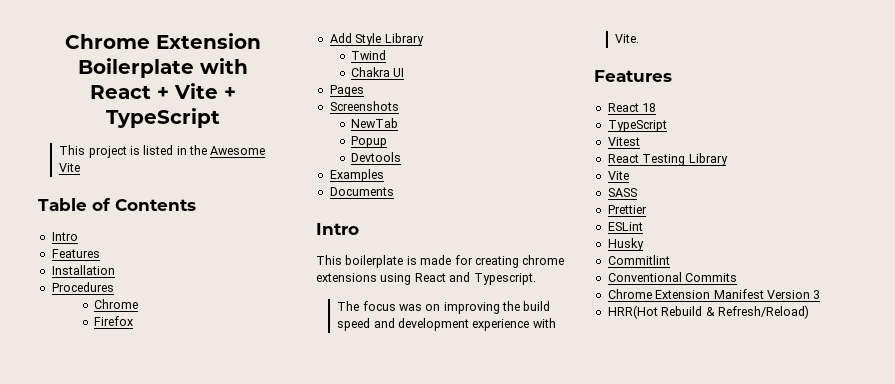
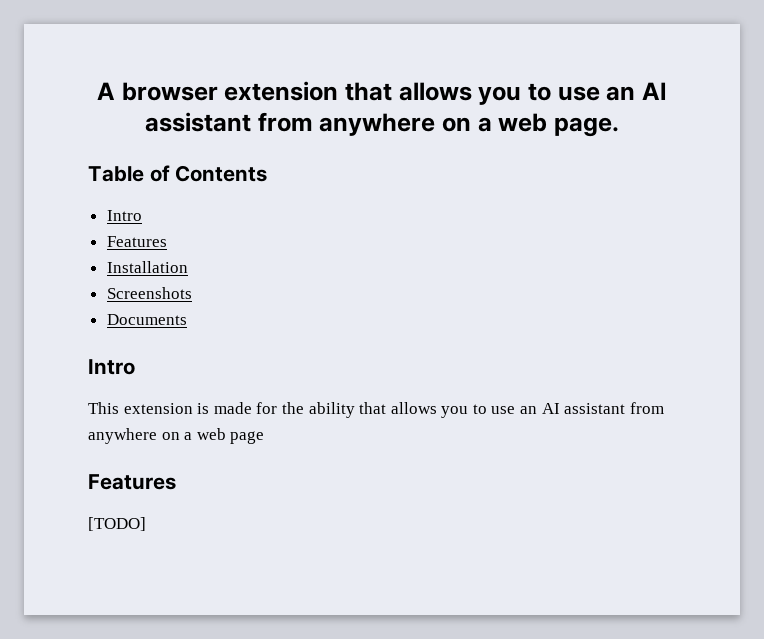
[65,33,261,49] [78,58,248,78] [90,83,236,99] [106,108,220,128] [59,145,266,158] [59,163,81,172] Chrome Extension Boilerplate with // React + Vite + TypeScript // This project is listed in the Awesome Vite -> [97,81,667,105] [145,112,619,137] A browser extension that allows you to use an AI assistant from anywhere on a web page.
[51,282,114,292] [94,299,139,309] [94,316,134,326] [329,33,424,46] [350,50,386,60] [350,67,405,77] [329,85,364,97] [329,101,399,111] [350,118,398,128] [350,136,387,148] [350,152,401,162] [329,169,384,182] Procedures // Chrome // Firefox // Add Style Library // Twind // Chakra UI // Pages // Screenshots // NewTab // Popup // Devtools // Examples -> [106,287,192,299] Screenshots
[345,255,404,268] boilerplate -> [123,403,193,414] extension
[474,255,565,268] [316,272,536,285] [337,301,551,314] [337,318,556,331] [615,34,640,43] [594,70,672,82] [607,103,657,112] [607,120,667,132] [607,137,640,146] [607,153,728,166] [607,171,629,180] [607,188,637,197] [607,205,647,214] [607,222,643,231] [607,238,644,251] [607,255,670,265] [607,272,738,282] [607,289,821,299] [607,305,809,319] creating chrome extensions using React and Typescript. // The focus was on improving the build speed and development experience with Vite. // Features // React 18 // TypeScript // Vitest // React Testing Library // Vite // SASS // Prettier // ESLint // Husky // Commitlint // Conventional Commits // Chrome Extension Manifest Version 3 // HRR(Hot Rebuild & Refresh/Reload) -> [281,402,664,418] [88,428,265,444] [88,474,176,490] [88,517,146,531] the ability that allows you to use an AI assistant from anywhere on a web page // Features // [TODO]

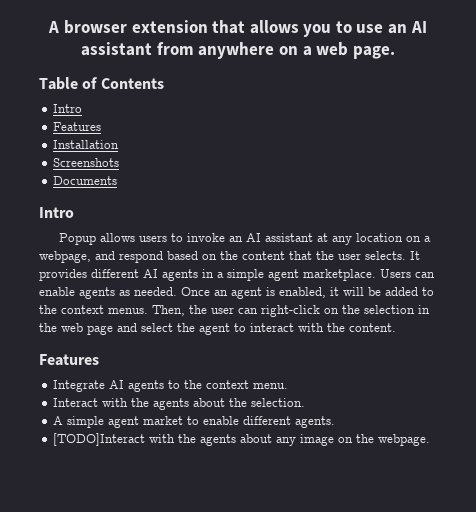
[88,402,664,418] [88,428,265,444] [88,474,176,490] [88,517,146,531] This extension is made for the ability that allows you to use an AI assistant from anywhere on a web page // Features // [TODO] -> [59,233,432,245] [39,251,420,263] [39,269,435,281] [39,287,434,299] [39,305,430,317] [39,323,396,335] [39,354,99,366] [53,380,289,392] [53,398,306,410] [53,416,336,428] [53,433,431,446] Popup allows users to invoke an AI assistant at any location on a webpage, and respond based on the content that the user selects. It provides different AI agents in a simple agent marketplace. Users can enable agents as needed. Once an agent is enabled, it will be added to the context menus. Then, the user can right-click on the selection in the web page and select the agent to interact with the content. // Features // Integrate AI agents to the context menu. // Interact with the agents about the selection. // A simple agent market to enable different agents. // [TODO]Interact with the agents about any image on the webpage.

